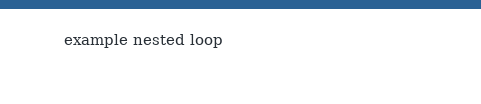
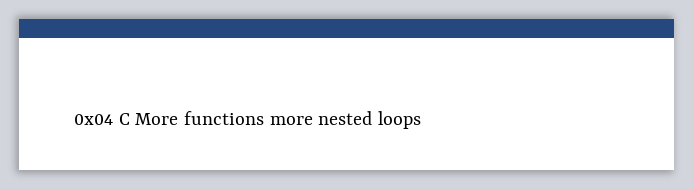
[64,34,223,48] example nested loop -> [74,111,422,129] 0x04 C More functions more nested loops

